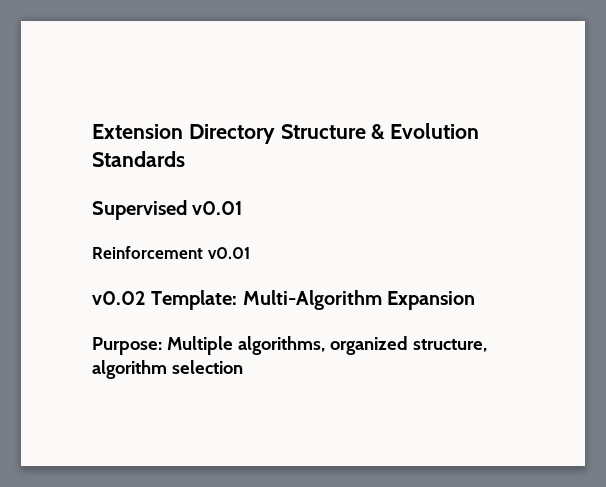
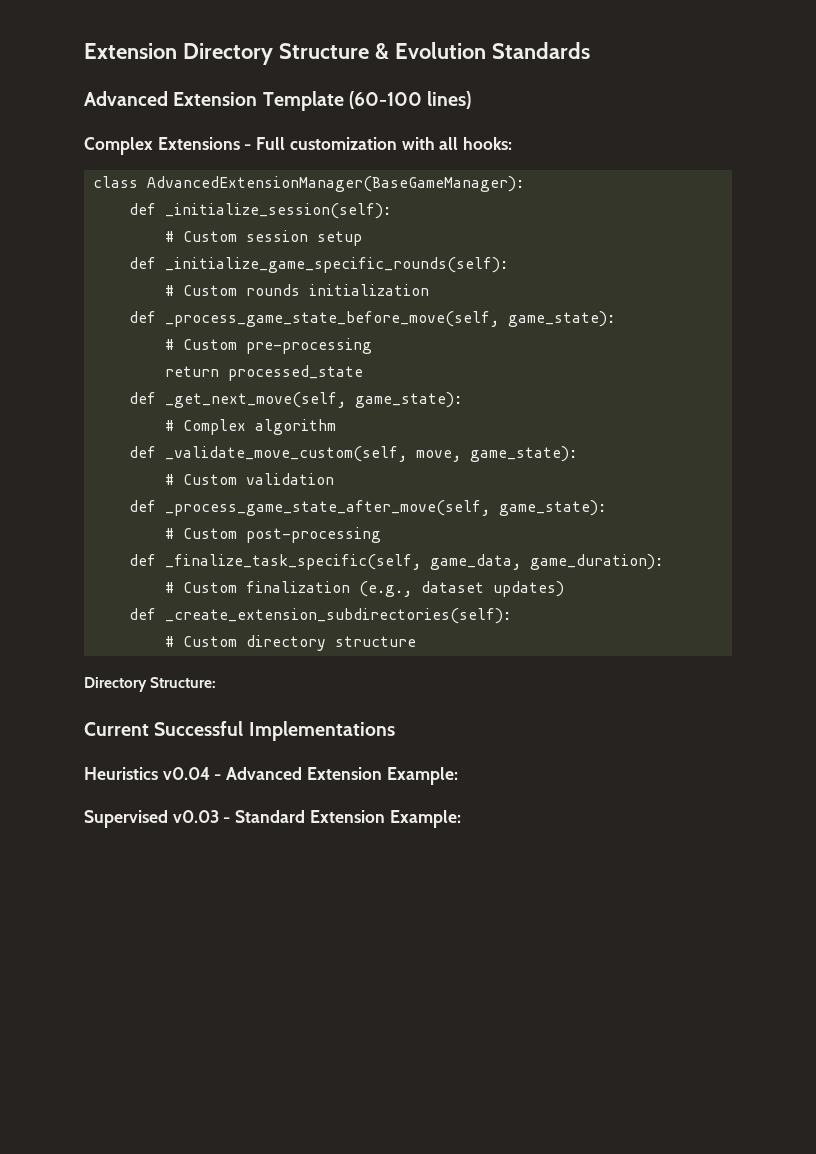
[92,200,243,220] [92,246,250,259] [92,290,476,310] [92,336,487,355] [92,360,243,379] Supervised v0.01 // Reinforcement v0.01 // v0.02 Template: Multi-Algorithm Expansion // Purpose: Multiple algorithms, organized structure, algorithm selection -> [84,91,472,111] [84,137,513,155] [93,176,525,192] [129,203,392,219] [165,230,363,246] [129,257,509,273] [165,284,430,296] [129,311,616,327] [165,338,373,354] [165,365,364,381] [129,392,463,408] [165,419,337,435] [129,446,578,462] [165,473,335,485] [129,500,607,516] [165,527,382,543] [129,554,664,570] [165,581,565,597] [129,608,512,624] [165,635,417,651] [84,677,217,692] [84,721,395,741] [84,767,458,785] [84,810,461,828] Advanced Extension Template (60-100 lines) // Complex Extensions - Full customization with all hooks: // class AdvancedExtensionManager(BaseGameManager): // def _initialize_session(self): // # Custom session setup // def _initialize_game_specific_rounds(self): // # Custom rounds initialization // def _process_game_state_before_move(self, game_state): // # Custom pre-processing // return processed_state // def _get_next_move(self, game_state): // # Complex algorithm // def _validate_move_custom(self, move, game_state): // # Custom validation // def _process_game_state_after_move(self, game_state): // # Custom post-processing // def _finalize_task_specific(self, game_data, game_duration): // # Custom finalization (e.g., dataset updates) // def _create_extension_subdirectories(self): // # Custom directory structure // Directory Structure: // Current Successful Implementations // Heuristics v0.04 - Advanced Extension Example: // Supervised v0.03 - Standard Extension Example:

